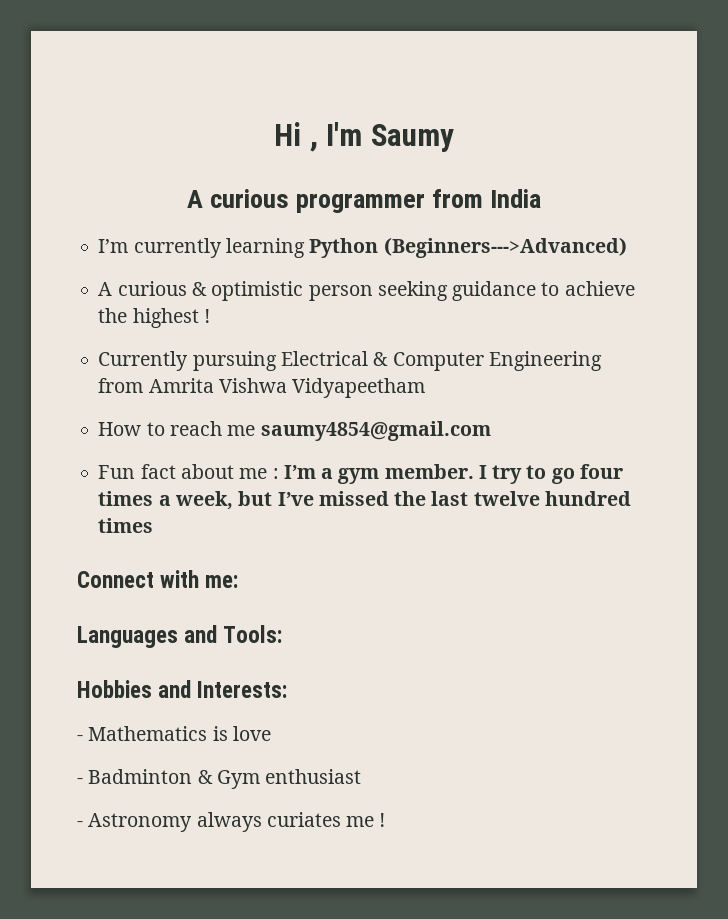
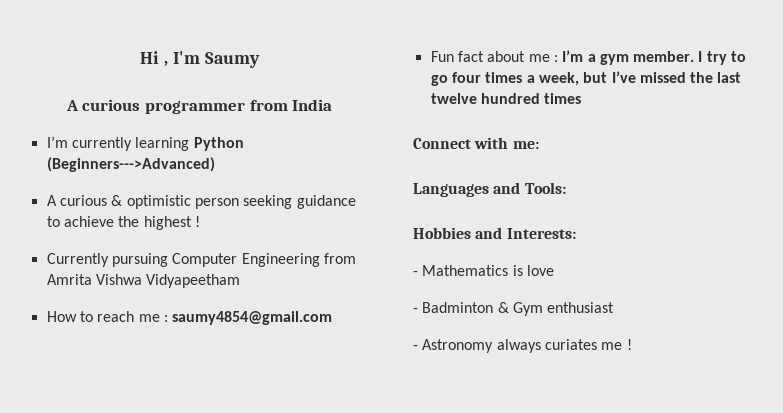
[280,351,389,366] Electrical & -> (168, 260) none
(256, 430) none -> [163,315,168,322] :

